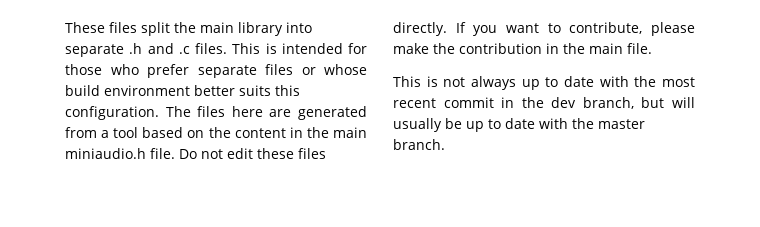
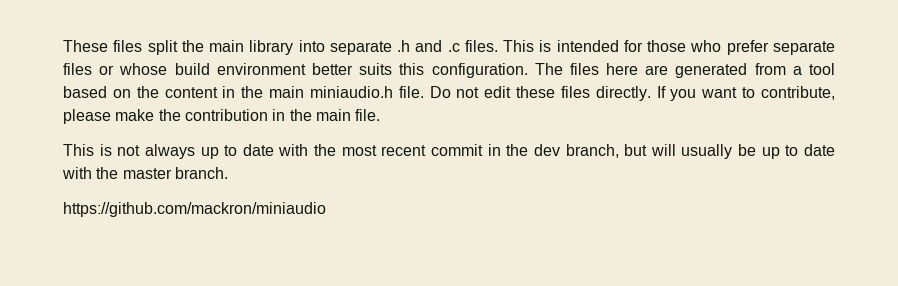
(445, 144) none -> [63,202,326,217] // https://github.com/mackron/miniaudio

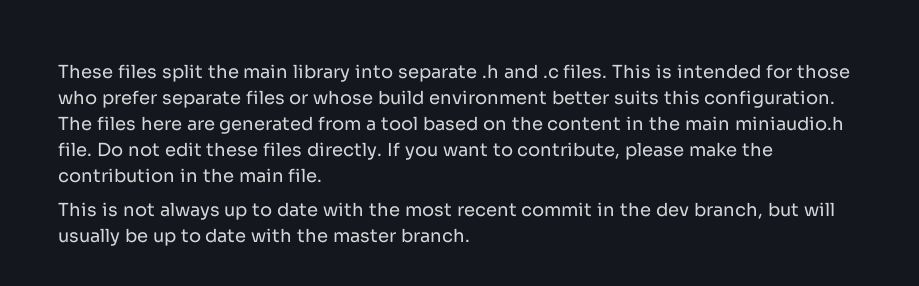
[63,202,326,217] // https://github.com/mackron/miniaudio -> (470, 235) none

